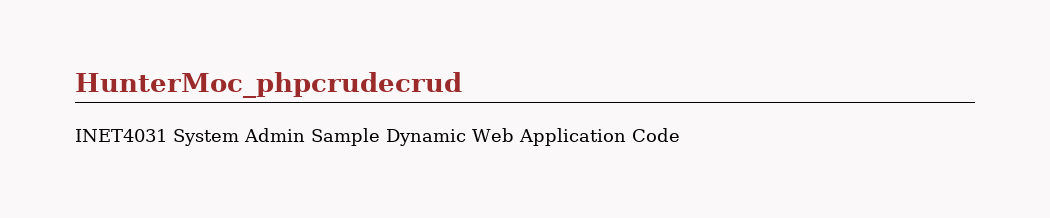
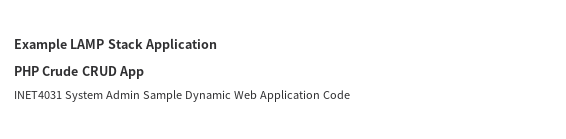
[75,72,462,98] HunterMoc_phpcrudecrud -> [14,38,218,52] [14,66,145,79] Example LAMP Stack Application // PHP Crude CRUD App

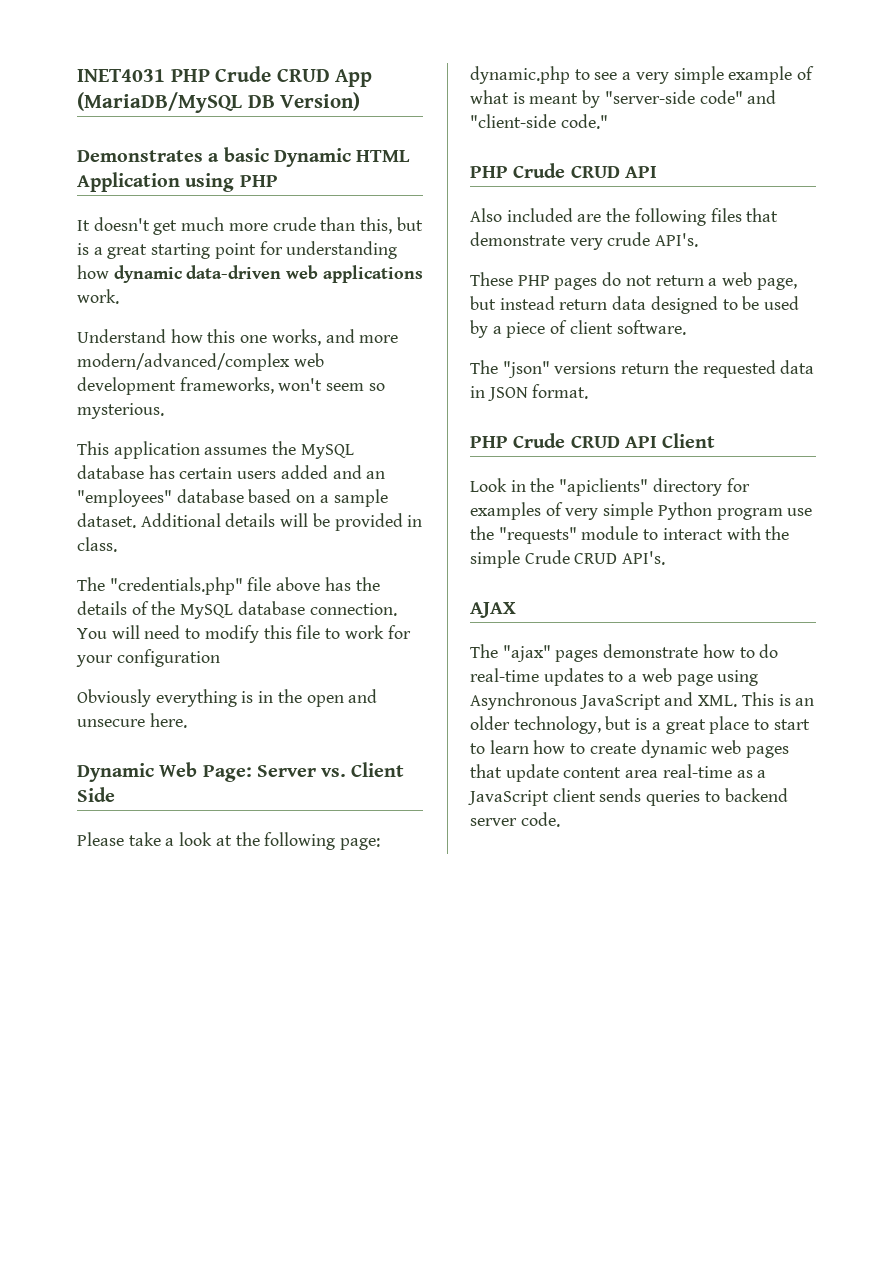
[14,38,218,52] [14,66,145,79] [14,90,350,102] Example LAMP Stack Application // PHP Crude CRUD App // INET4031 System Admin Sample Dynamic Web Application Code -> [77,66,373,87] [77,92,361,113] [77,147,411,167] [77,172,278,192] [77,217,423,235] [77,241,398,259] [77,265,423,283] [77,289,119,304] [77,329,399,346] [77,353,324,371] [77,377,385,395] [77,403,164,419] [77,441,354,459] [77,465,386,479] [77,489,388,507] [77,513,423,531] [77,537,117,552] [77,577,380,595] [77,601,397,619] [77,625,411,643] [76,649,220,667] [77,689,378,707] [77,713,187,728] [77,762,405,782] [77,787,115,802] [77,832,381,850] [470,66,815,84] [470,90,777,108] [470,114,608,129] [470,163,657,178] [470,208,779,226] [470,232,699,250] [470,272,797,290] [470,296,800,314] [470,320,686,338] [470,360,815,378] [470,384,589,401] [470,433,716,448] [470,478,750,496] [470,502,813,520] [470,526,790,544] [470,550,666,568] [470,602,516,618] [470,644,779,662] [470,668,759,686] [470,692,815,710] [470,716,810,734] [470,740,790,758] [470,764,767,782] [468,788,788,806] [470,812,560,827] INET4031 PHP Crude CRUD App (MariaDB/MySQL DB Version) // Demonstrates a basic Dynamic HTML Application using PHP // It doesn't get much more crude than this, but is a great starting point for understanding how dynamic data-driven web applications work. // Understand how this one works, and more modern/advanced/complex web development frameworks, won't seem so mysterious. // This application assumes the MySQL database has certain users added and an "employees" database based on a sample dataset. Additional details will be provided in class. // The "credentials.php" file above has the details of the MySQL database connection. You will need to modify this file to work for your configuration // Obviously everything is in the open and unsecure here. // Dynamic Web Page: Server vs. Client Side // Please take a look at the following page: dynamic.php to see a very simple example of what is meant by "server-side code" and "client-side code." // PHP Crude CRUD API // Also included are the following files that demonstrate very crude API's. // These PHP pages do not return a web page, but instead return data designed to be used by a piece of client software. // The "json" versions return the requested data in JSON format. // PHP Crude CRUD API Client // Look in the "apiclients" directory for examples of very simple Python program use the "requests" module to interact with the simple Crude CRUD API's. // AJAX // The "ajax" pages demonstrate how to do real-time updates to a web page using Asynchronous JavaScript and XML. This is an older technology, but is a great place to start to learn how to create dynamic web pages that update content area real-time as a JavaScript client sends queries to backend server code.

